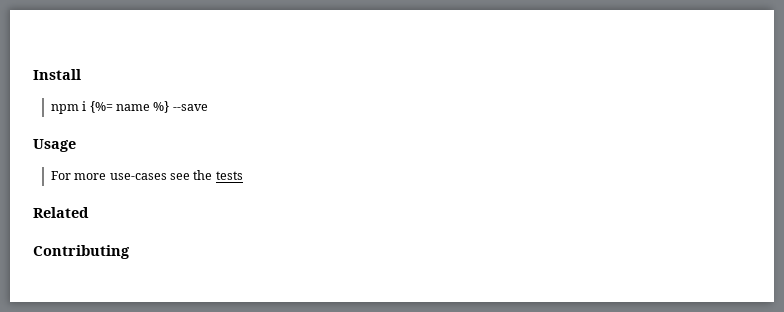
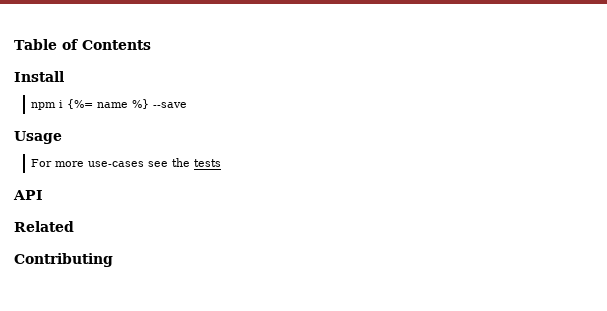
(33, 74) none -> [14,39,151,50] Table of Contents //
(243, 175) none -> [13,190,43,200] // API

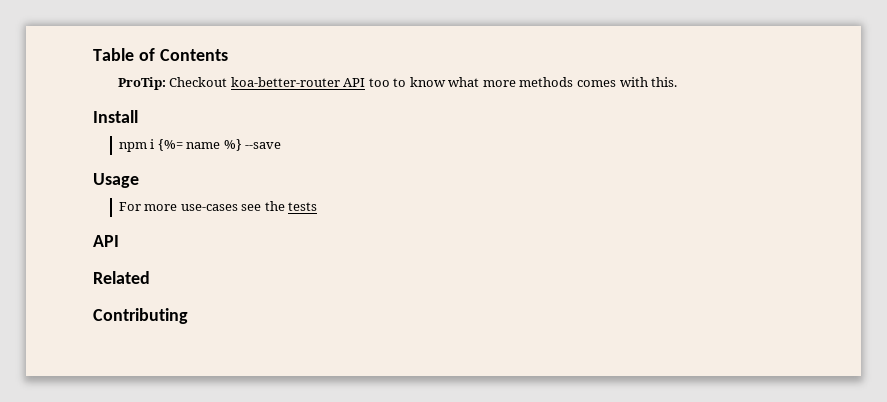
(151, 45) none -> [117,77,678,90] // ProTip: Checkout koa-better-router API too to know what more methods comes with this.

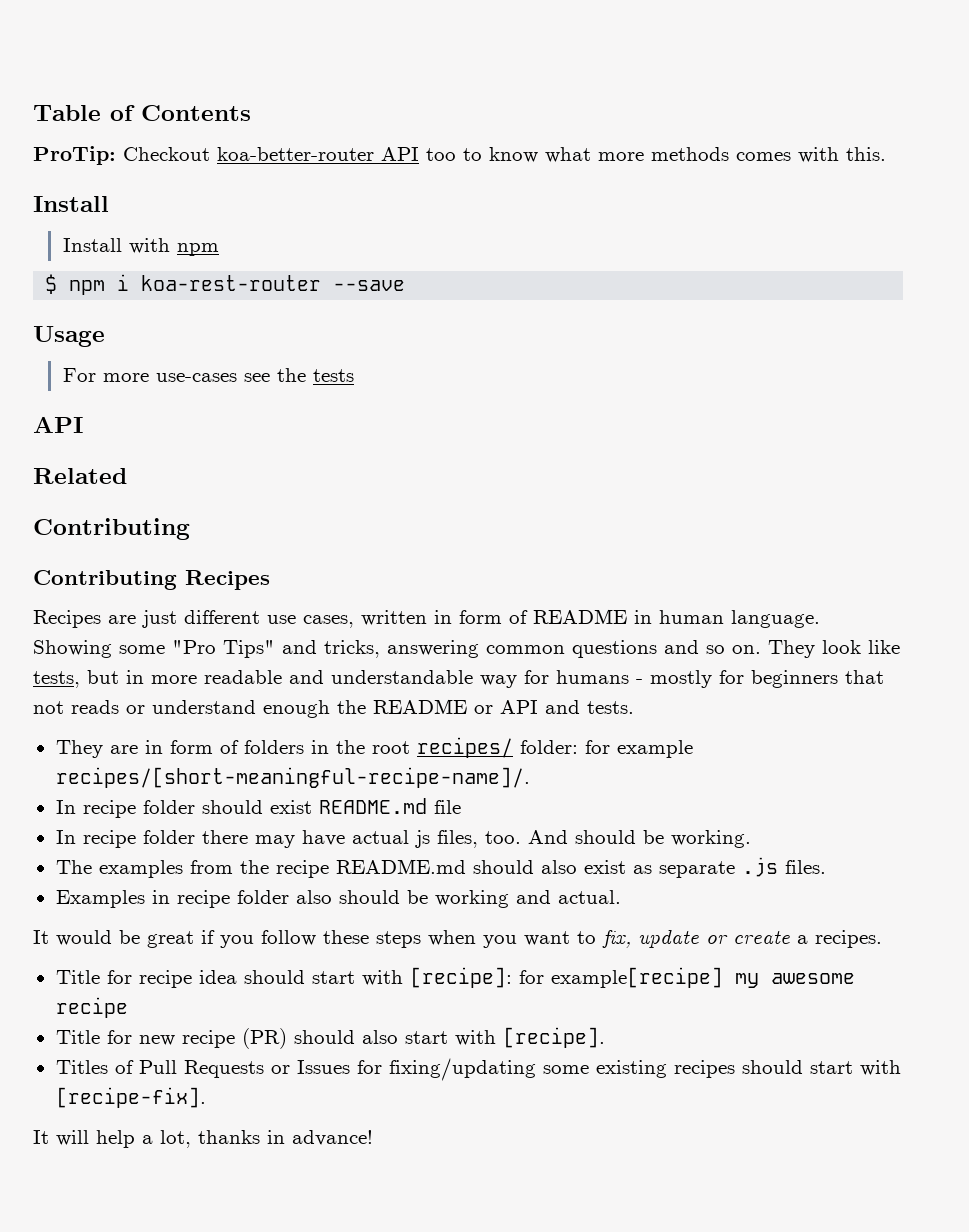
[118,139,242,152] npm i {%= name %} -> [62,238,219,256] [45,274,322,295] Install with npm // $ npm i koa-rest-router
(188, 316) none -> [33,570,270,590] [33,609,820,628] [33,640,900,658] [33,670,884,688] [33,699,634,718] [55,737,693,758] [55,767,530,788] [55,798,461,818] [55,830,751,848] [55,857,826,878] [55,890,621,908] [33,929,882,948] [55,967,855,988] [55,997,128,1018] [55,1027,605,1049] [55,1058,901,1081] [55,1087,206,1108] [33,1130,373,1148] // Contributing Recipes // Recipes are just different use cases, written in form of README in human language. Showing some "Pro Tips" and tricks, answering common questions and so on. They look like tests, but in more readable and understandable way for humans - mostly for beginners that not reads or understand enough the README or API and tests. // They are in form of folders in the root recipes/ folder: for example recipes/[short-meaningful-recipe-name]/. // In recipe folder should exist README.md file // In recipe folder there may have actual js files, too. And should be working. // The examples from the recipe README.md should also exist as separate .js files. // Examples in recipe folder also should be working and actual. // It would be great if you follow these steps when you want to fix, update or create a recipes. // Title for recipe idea should start with [recipe]: for example[recipe] my awesome recipe // Title for new recipe (PR) should also start with [recipe]. // Titles of Pull Requests or Issues for fixing/updating some existing recipes should start with [recipe-fix]. // It will help a lot, thanks in advance!

